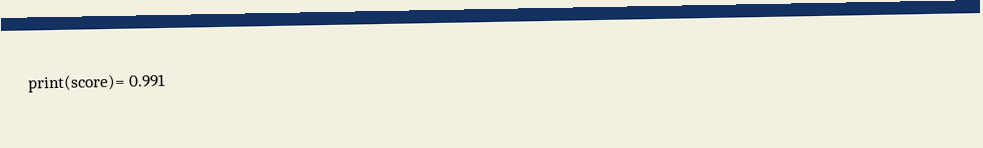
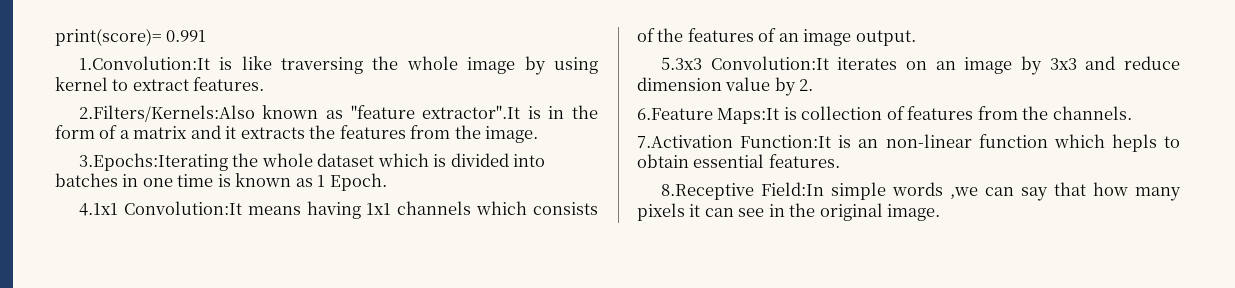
(166, 80) none -> [78,56,598,75] [55,77,265,91] [78,105,598,122] [55,125,539,143] [78,153,546,171] [55,173,387,191] [78,201,598,219] [637,28,916,46] [660,56,1180,75] [637,77,814,96] [637,106,1132,124] [637,134,1180,152] [637,154,840,168] [660,182,1181,201] [637,203,941,221] // 1.Convolution:It is like traversing the whole image by using kernel to extract features. // 2.Filters/Kernels:Also known as "feature extractor".It is in the form of a matrix and it extracts the features from the image. // 3.Epochs:Iterating the whole dataset which is divided into batches in one time is known as 1 Epoch. // 4.1x1 Convolution:It means having 1x1 channels which consists of the features of an image output. // 5.3x3 Convolution:It iterates on an image by 3x3 and reduce dimension value by 2. // 6.Feature Maps:It is collection of features from the channels. // 7.Activation Function:It is an non-linear function which hepls to obtain essential features. // 8.Receptive Field:In simple words ,we can say that how many pixels it can see in the original image.

